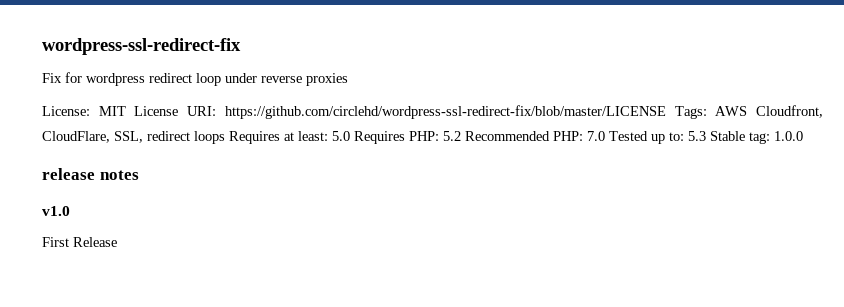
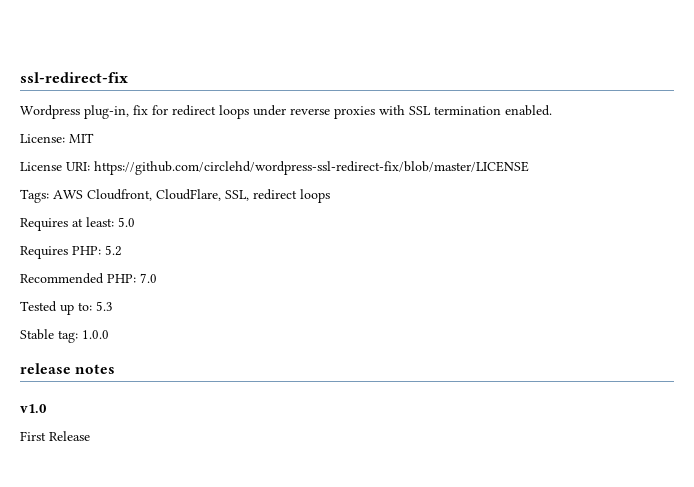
[42,38,241,55] [42,72,221,86] wordpress-ssl-redirect-fix // Fix for wordpress redirect loop -> [20,72,128,83] [20,105,249,119] ssl-redirect-fix // Wordpress plug-in, fix for redirect loops
(348, 79) none -> [379,105,552,116] with SSL termination enabled.
(126, 111) none -> (94, 138) //
(666, 112) none -> (529, 168) //
(225, 137) none -> (330, 196) //
(350, 136) none -> (135, 222) //
(461, 136) none -> (122, 250) //
(605, 136) none -> (157, 278) //
(706, 136) none -> (113, 306) //

